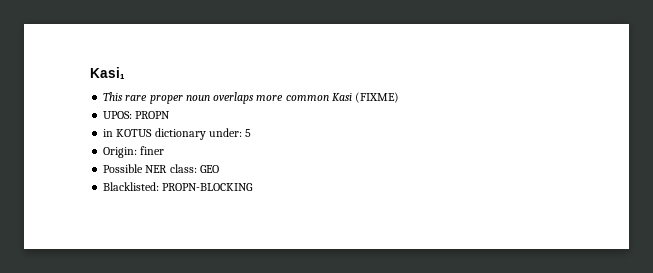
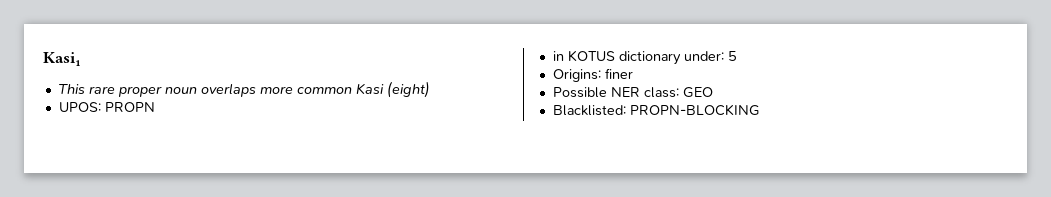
[355,92,400,103] (FIXME) -> [386,81,430,98] (eight)
[103,147,138,158] Origin: -> [552,69,601,82] Origins:

